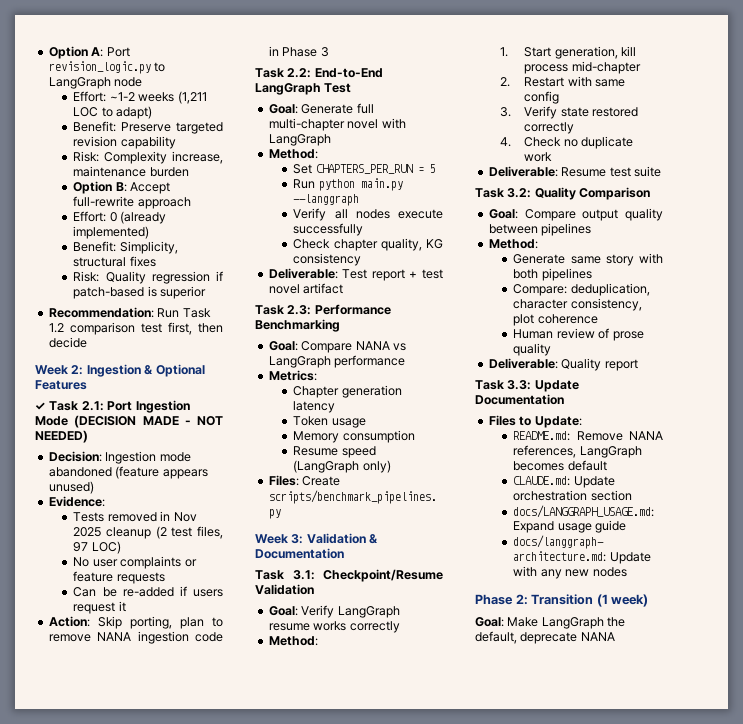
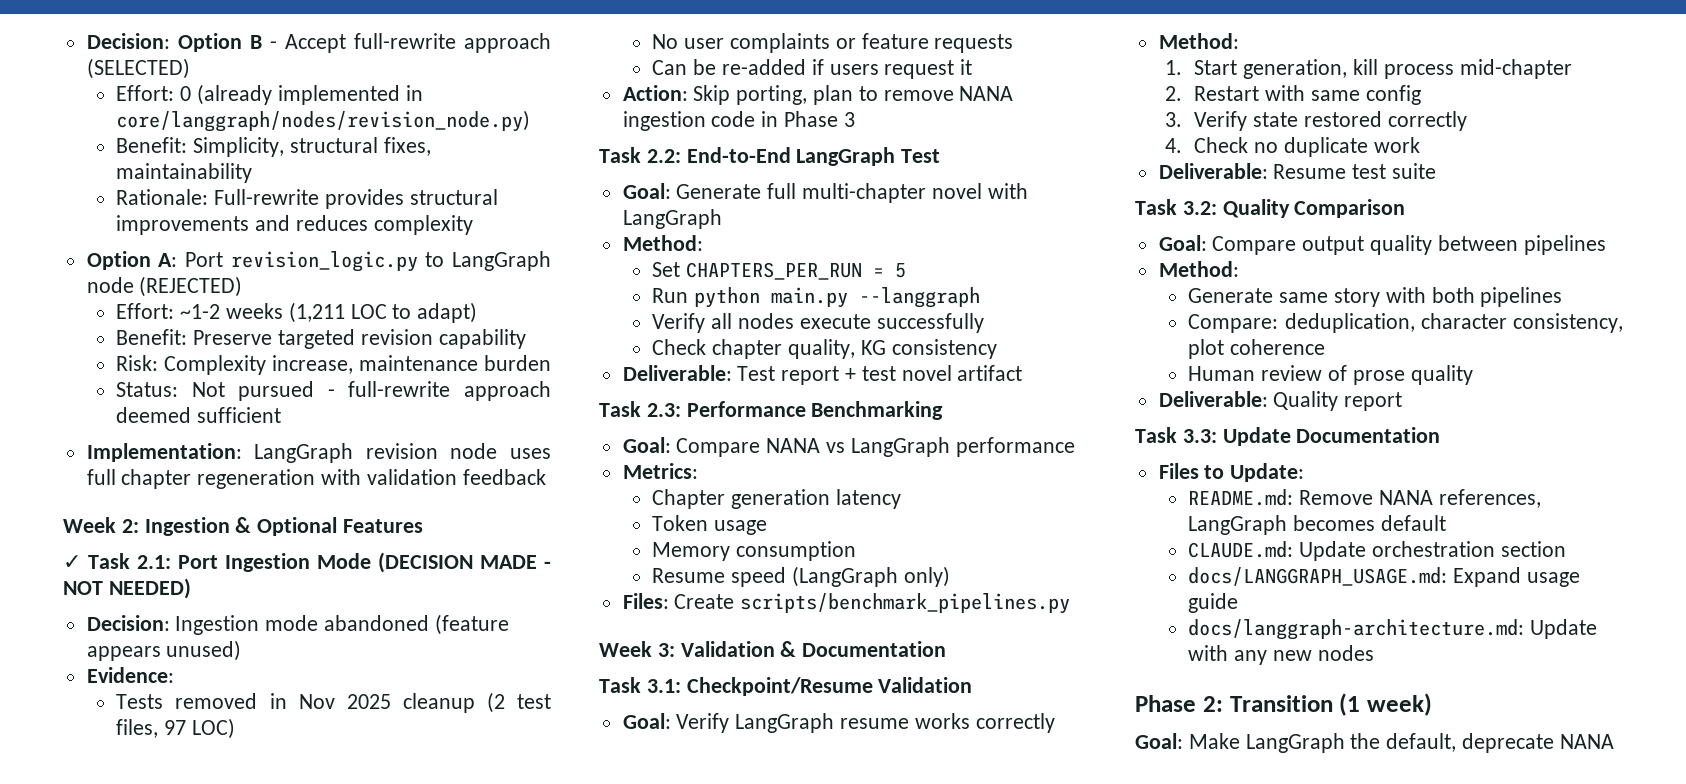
(48, 52) none -> [86,33,551,53] [86,58,190,79] [116,84,423,105] [116,110,531,132] [116,137,431,157] [116,163,253,183] [116,189,498,209] [116,215,473,235] Decision: Option B - Accept full-rewrite approach (SELECTED) // Effort: 0 (already implemented in core/langgraph/nodes/revision_node.py) // Benefit: Simplicity, structural fixes, maintainability // Rationale: Full-rewrite provides structural improvements and reduces complexity //
(143, 82) none -> [139,276,243,297] (REJECTED)
[73,181,171,194] [73,196,191,209] [73,211,167,224] [73,226,150,239] [73,241,178,254] [73,256,156,267] [73,271,223,284] [73,286,207,299] [48,307,211,318] [48,322,223,335] [48,337,87,348] Option B: Accept full-rewrite approach // Effort: 0 (already implemented) // Benefit: Simplicity, structural fixes // Risk: Quality regression if patch-based is superior // Recommendation: Run Task 1.2 comparison test first, then decide -> [116,381,551,401] [116,407,282,423] [86,443,551,463] [86,469,546,489] Status: Not pursued - full-rewrite approach deemed sufficient // Implementation: LangGraph revision node uses full chapter regeneration with validation feedback

